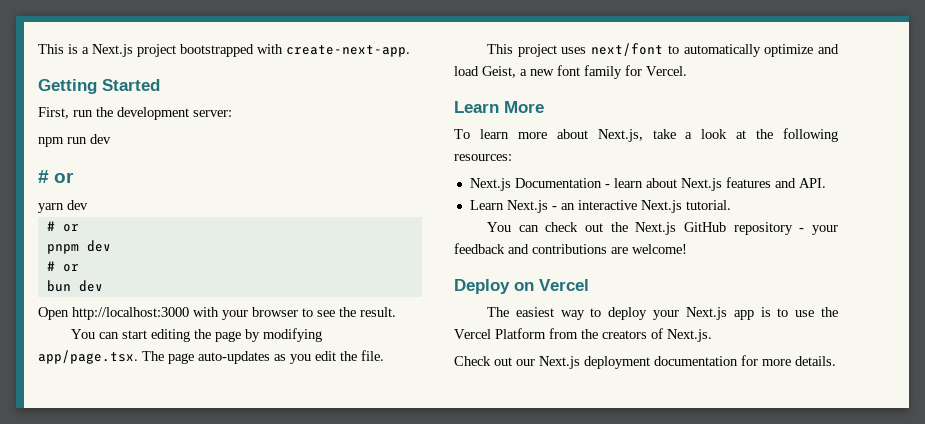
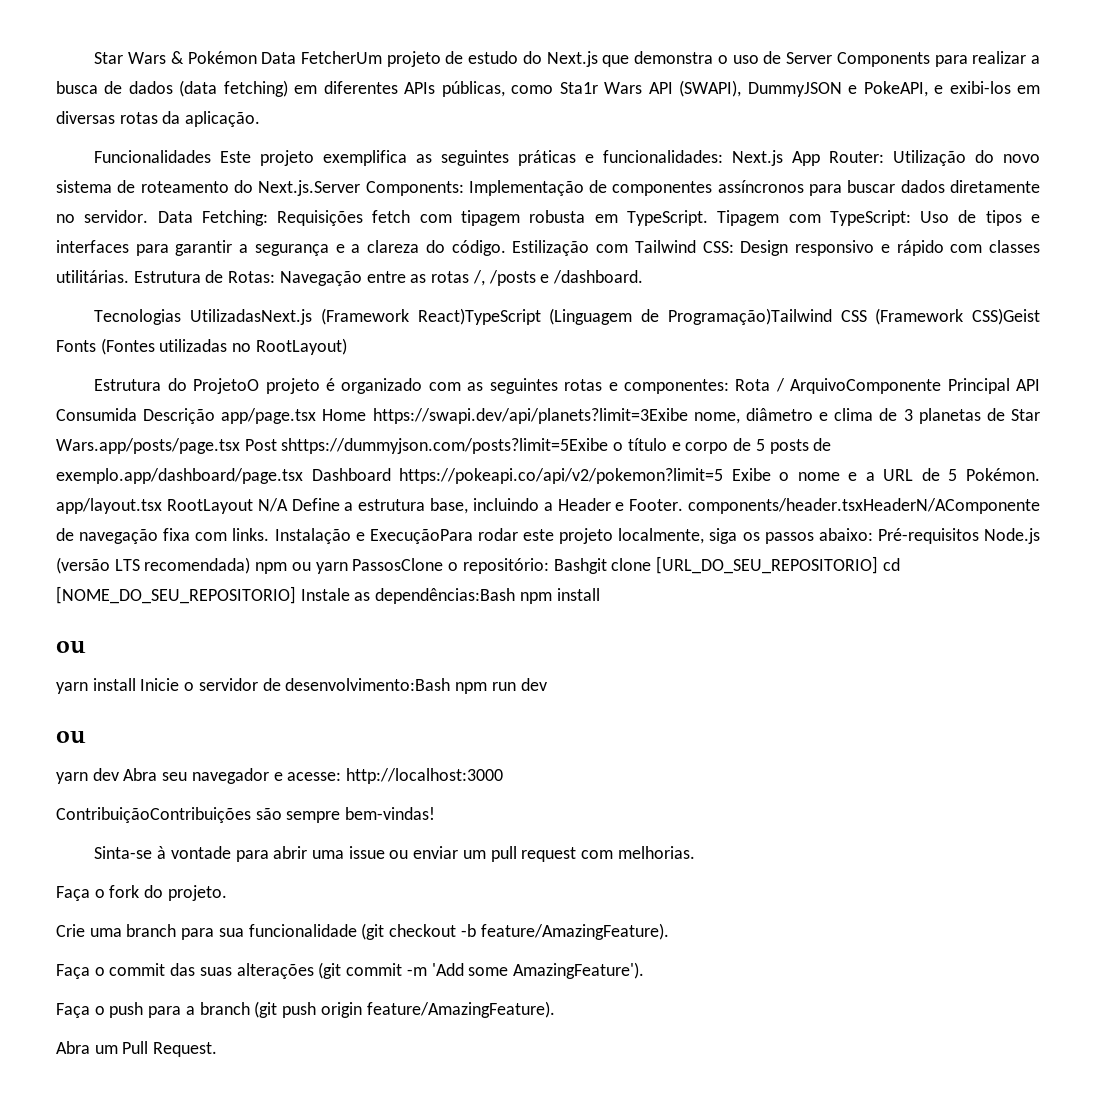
[38,44,410,57] [38,79,160,94] [38,107,232,120] This is a Next.js project bootstrapped with create-next-app. // Getting Started // First, run the development server: // -> [94,51,1040,67] [56,80,1041,97] [56,111,261,127] [94,150,1041,166] [56,180,1040,196] [56,210,1040,226] [56,240,1040,256] [56,270,643,286] [94,308,1040,325] [56,338,347,355] [94,378,1041,394] [56,408,1041,424] [56,438,832,454] [56,468,1040,484] [56,498,1040,514] [56,528,1040,544] [56,556,900,574] [56,586,600,604] [56,641,86,654] [56,678,451,694] Star Wars & Pokémon Data FetcherUm projeto de estudo do Next.js que demonstra o uso de Server Components para realizar a busca de dados (data fetching) em diferentes APIs públicas, como Sta1r Wars API (SWAPI), DummyJSON e PokeAPI, e exibi-los em diversas rotas da aplicação. // Funcionalidades Este projeto exemplifica as seguintes práticas e funcionalidades: Next.js App Router: Utilização do novo sistema de roteamento do Next.js.Server Components: Implementação de componentes assíncronos para buscar dados diretamente no servidor. Data Fetching: Requisições fetch com tipagem robusta em TypeScript. Tipagem com TypeScript: Uso de tipos e interfaces para garantir a segurança e a clareza do código. Estilização com Tailwind CSS: Design responsivo e rápido com classes utilitárias. Estrutura de Rotas: Navegação entre as rotas /, /posts e /dashboard. // Tecnologias UtilizadasNext.js (Framework React)TypeScript (Linguagem de Programação)Tailwind CSS (Framework CSS)Geist Fonts (Fontes utilizadas no RootLayout) // Estrutura do ProjetoO projeto é organizado com as seguintes rotas e componentes: Rota / ArquivoComponente Principal API Consumida Descrição app/page.tsx Home https://swapi.dev/api/planets?limit=3Exibe nome, diâmetro e clima de 3 planetas de Star Wars.app/posts/page.tsx Post shttps://dummyjson.com/posts?limit=5Exibe o título e corpo de 5 posts de exemplo.app/dashboard/page.tsx Dashboard https://pokeapi.co/api/v2/pokemon?limit=5 Exibe o nome e a URL de 5 Pokémon. app/layout.tsx RootLayout N/A Define a estrutura base, incluindo a Header e Footer. components/header.tsxHeaderN/AComponente de navegação fixa com links. Instalação e ExecuçãoPara rodar este projeto localmente, siga os passos abaixo: Pré-requisitos Node.js (versão LTS recomendada) npm ou yarn PassosClone o repositório: Bashgit clone [URL_DO_SEU_REPOSITORIO] cd [NOME_DO_SEU_REPOSITORIO] Instale as dependências:Bash npm install // ou // yarn install Inicie o servidor de desenvolvimento:Bash
[38,170,75,183] # or -> [56,731,86,744] ou
[46,221,79,232] [46,240,111,254] [46,261,79,272] [46,280,103,292] [38,307,396,320] [71,328,323,342] [38,350,384,364] [487,43,839,57] [454,65,687,79] [454,101,544,113] [454,128,838,142] [454,154,512,161] [469,177,826,191] [469,200,731,213] [487,222,838,235] [454,243,687,254] [454,279,589,294] [487,307,838,320] [454,328,712,342] [454,355,836,369] // # or // pnpm dev // # or // bun dev // Open http://localhost:3000 with your browser to see the result. // You can start editing the page by modifying app/page.tsx. The page auto-updates as you edit the file. // This project uses next/font to automatically optimize and load Geist, a new font family for Vercel. // Learn More // To learn more about Next.js, take a look at the following resources: // Next.js Documentation - learn about Next.js features and API. // Learn Next.js - an interactive Next.js tutorial. // You can check out the Next.js GitHub repository - your feedback and contributions are welcome! // Deploy on Vercel // The easiest way to deploy your Next.js app is to use the Vercel Platform from the creators of Next.js. // Check out our Next.js deployment documentation for more details. -> [123,768,504,784] [56,807,436,823] [94,846,695,862] [56,885,227,901] [56,923,669,940] [56,962,644,979] [56,1001,555,1018] [56,1041,218,1057] Abra seu navegador e acesse: http://localhost:3000 // ContribuiçãoContribuições são sempre bem-vindas! // Sinta-se à vontade para abrir uma issue ou enviar um pull request com melhorias. // Faça o fork do projeto. // Crie uma branch para sua funcionalidade (git checkout -b feature/AmazingFeature). // Faça o commit das suas alterações (git commit -m 'Add some AmazingFeature'). // Faça o push para a branch (git push origin feature/AmazingFeature). // Abra um Pull Request.

